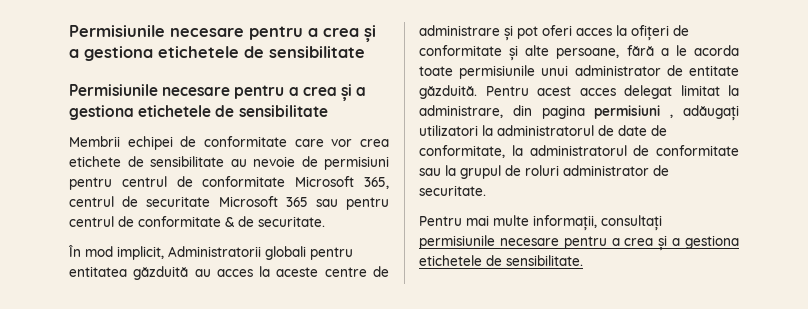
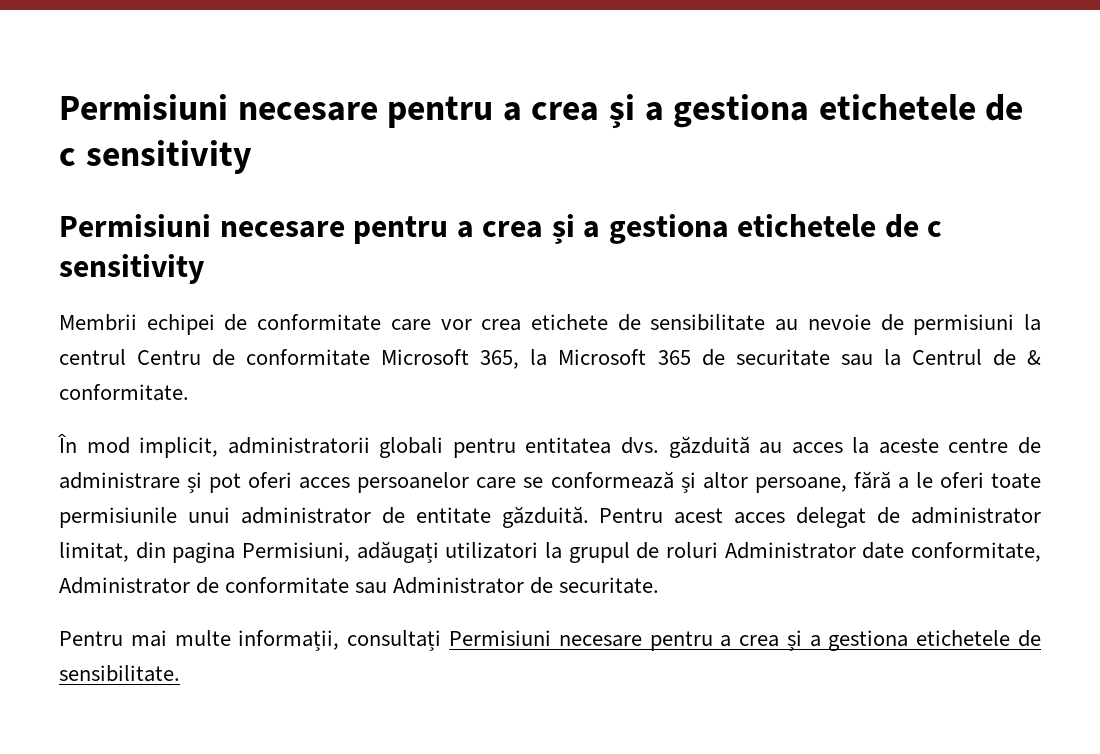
[69,25,376,42] [69,46,365,61] [69,84,367,101] [69,105,328,120] Permisiunile necesare pentru a crea și a gestiona etichetele de sensibilitate // Permisiunile necesare pentru a crea și a gestiona etichetele de sensibilitate -> [59,94,1024,129] [59,140,252,174] [59,214,943,244] [59,254,205,284] Permisiuni necesare pentru a crea și a gestiona etichetele de c sensitivity // Permisiuni necesare pentru a crea și a gestiona etichetele de c sensitivity
[69,176,167,190] pentru centrul -> [1023,314,1041,331] [59,349,202,365] la centrul Centru
[69,196,389,210] [69,216,325,227] centrul de securitate Microsoft 365 sau pentru centrul de conformitate & de securitate. -> [530,349,1042,366] [59,384,189,401] la Microsoft 365 de securitate sau la Centrul de & conformitate.
[168,246,261,257] Administratorii -> [227,437,370,454] administratorii
(127, 271) none -> [620,437,659,454] dvs.
[616,25,689,41] [419,45,550,61] la ofițeri de conformitate și alte -> [357,471,748,493] persoanelor care se conformează și altor
[694,45,739,56] acorda -> [939,472,984,488] oferi
[680,85,739,96] [419,105,739,121] [419,125,667,136] [419,145,739,158] [419,165,649,179] limitat la administrare, din pagina permisiuni , adăugați utilizatori la administratorul de date de conformitate, la administratorul de conformitate sau la grupul de roluri administrator -> [877,507,1041,524] [59,541,1041,563] [59,577,525,594] de administrator limitat, din pagina Permisiuni, adăugați utilizatori la grupul de roluri Administrator date conformitate, Administrator de conformitate sau Administrator
[419,235,495,249] permisiunile -> [448,630,551,646] Permisiuni

